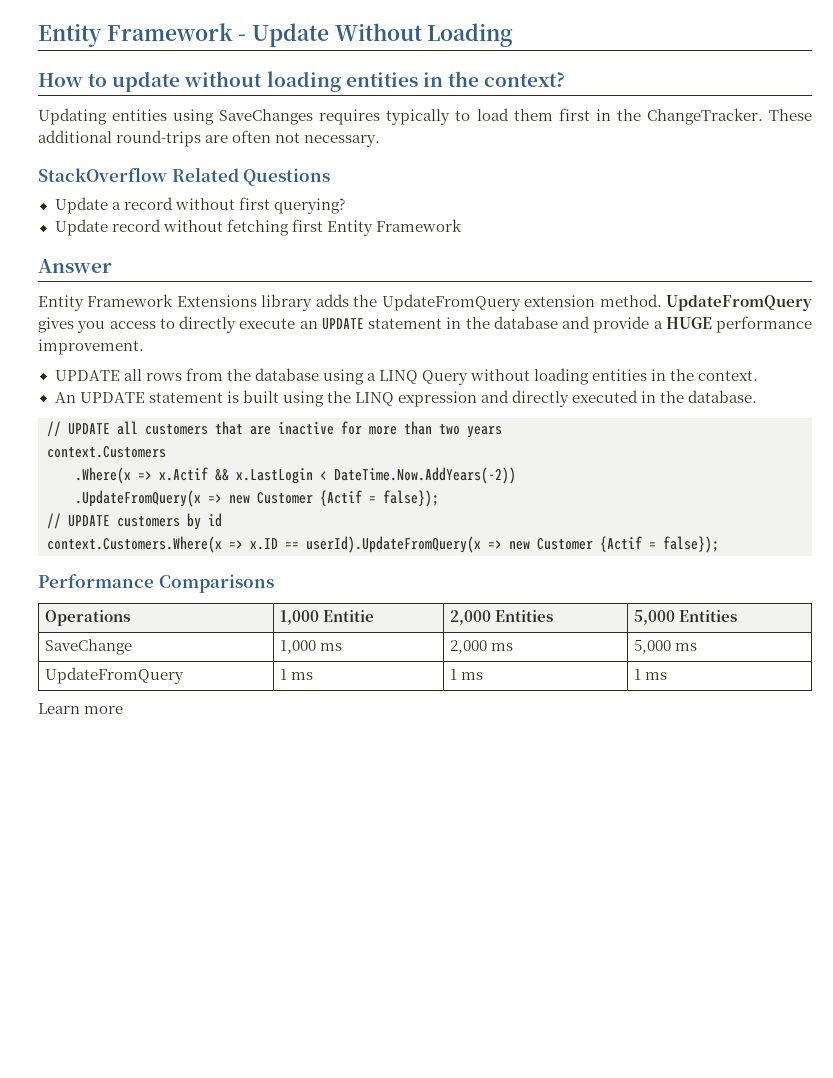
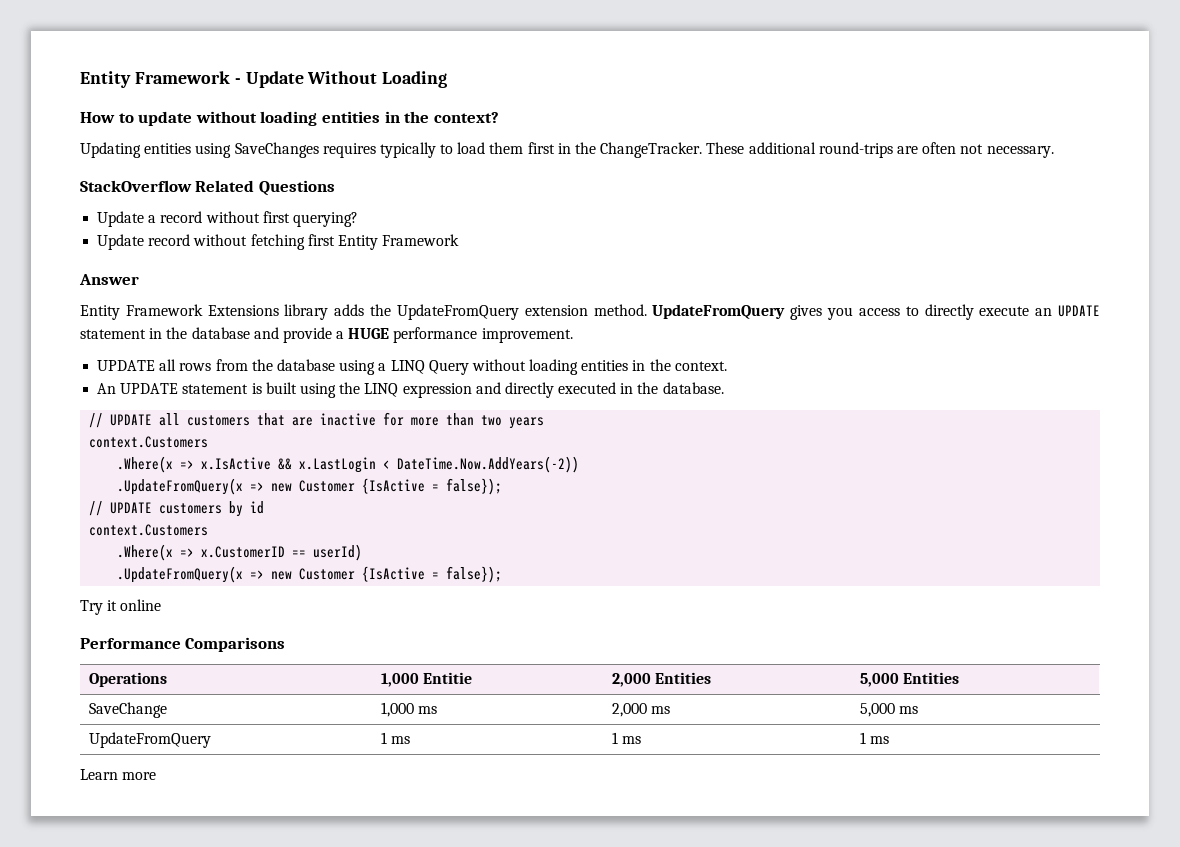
[159,467,208,481] x.Actif -> [201,457,272,470] x.IsActive
[320,490,362,506] {Actif -> [362,478,426,494] {IsActive
[47,536,719,553] context.Customers.Where(x => x.ID == userId).UpdateFromQuery(x => new Customer {Actif = false}); -> [89,524,209,536] [117,544,363,561] [117,566,503,583] [80,599,162,615] context.Customers // .Where(x => x.CustomerID == userId) // .UpdateFromQuery(x => new Customer {IsActive = false}); // Try it online

